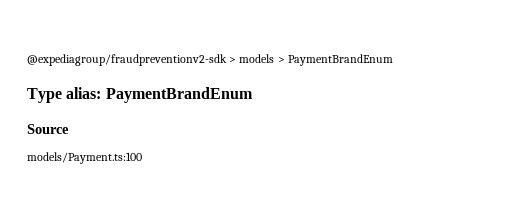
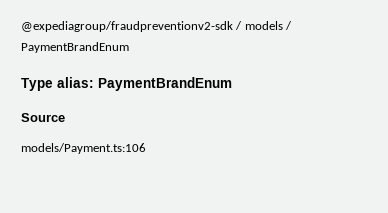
[229,54,285,63] > models > -> [235,21,293,30] / models /
[27,152,142,164] models/Payment.ts:100 -> [21,143,146,154] models/Payment.ts:106

